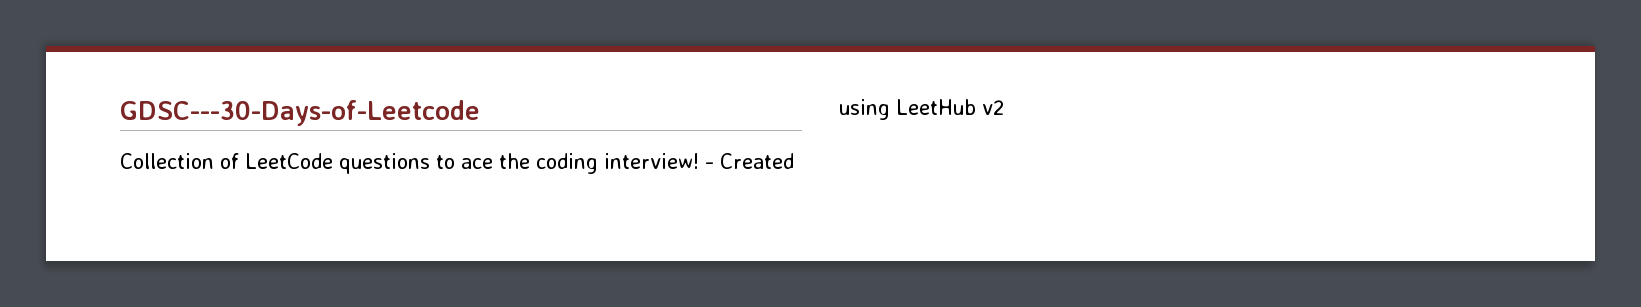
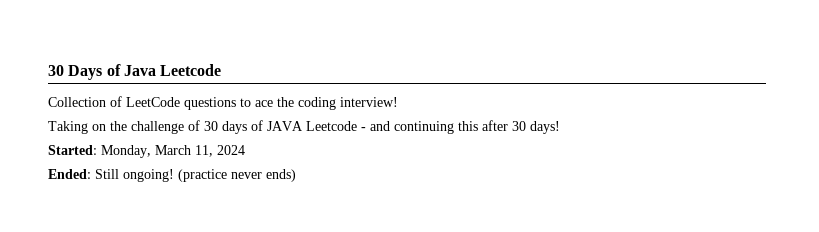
[120,100,480,126] GDSC---30-Days-of-Leetcode -> [48,64,222,80] 30 Days of Java Leetcode
[705,153,794,169] [839,99,1004,120] - Created using LeetHub v2 -> [48,120,560,134] [48,145,245,158] [48,169,296,182] // Taking on the challenge of 30 days of JAVA Leetcode - and continuing this after 30 days! // Started: Monday, March 11, 2024 // Ended: Still ongoing! (practice never ends)

